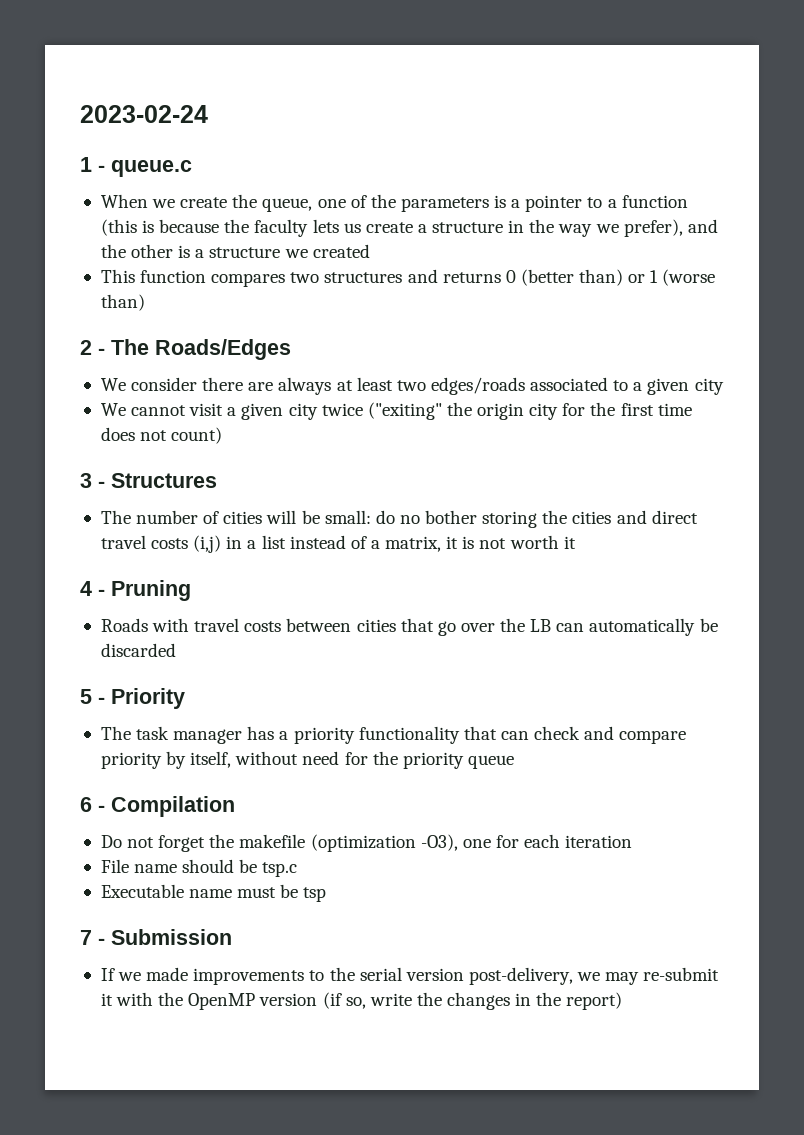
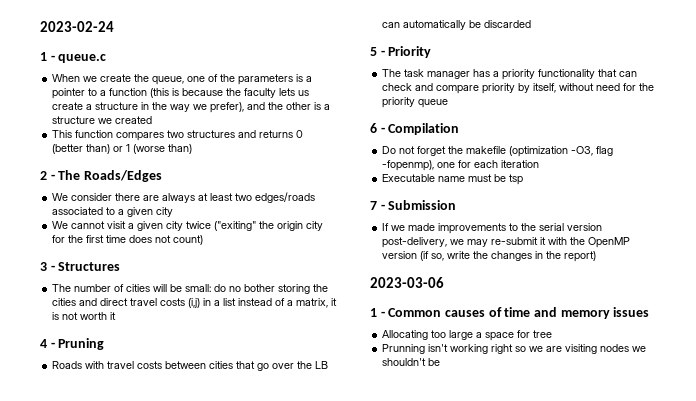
[420,834,458,851] -O3), -> [571,146,614,156] [382,160,435,171] -O3, flag -fopenmp),
[100,859,298,877] // File name should be tsp.c -> (540, 164) none
(623, 1001) none -> [370,277,444,288] [370,307,650,319] [382,330,553,341] [382,344,647,354] [382,358,441,366] // 2023-03-06 // 1 - Common causes of time and memory issues // Allocating too large a space for tree // Prunning isn't working right so we are visiting nodes we shouldn't be

